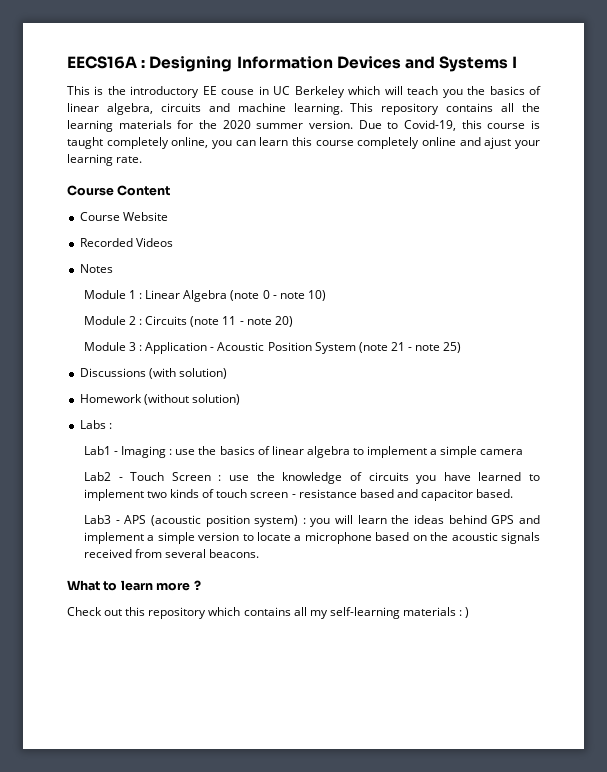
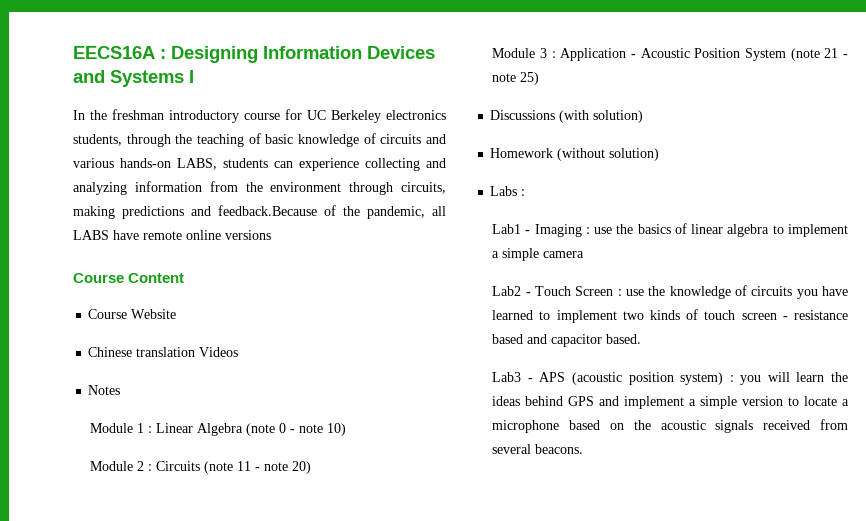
[67,86,541,98] [67,103,540,115] [67,120,540,132] [67,137,540,149] [67,154,143,166] This is the introductory EE couse in UC Berkeley which will teach you the basics of linear algebra, circuits and machine learning. This repository contains all the learning materials for the 2020 summer version. Due to Covid-19, this course is taught completely online, you can learn this course completely online and ajust your learning rate. -> [73,109,446,123] [73,133,447,147] [73,158,446,171] [73,181,446,195] [73,205,446,219] [73,230,271,240] In the freshman introductory course for UC Berkeley electronics students, through the teaching of basic knowledge of circuits and various hands-on LABS, students can experience collecting and analyzing information from the environment through circuits, making predictions and feedback.Because of the pandemic, all LABS have remote online versions
[79,238,133,247] Recorded -> [88,347,196,357] Chinese translation
[67,580,201,591] [67,607,470,619] // What to learn more ? // Check out this repository which contains all my self-learning materials : ) -> (584, 449) none

